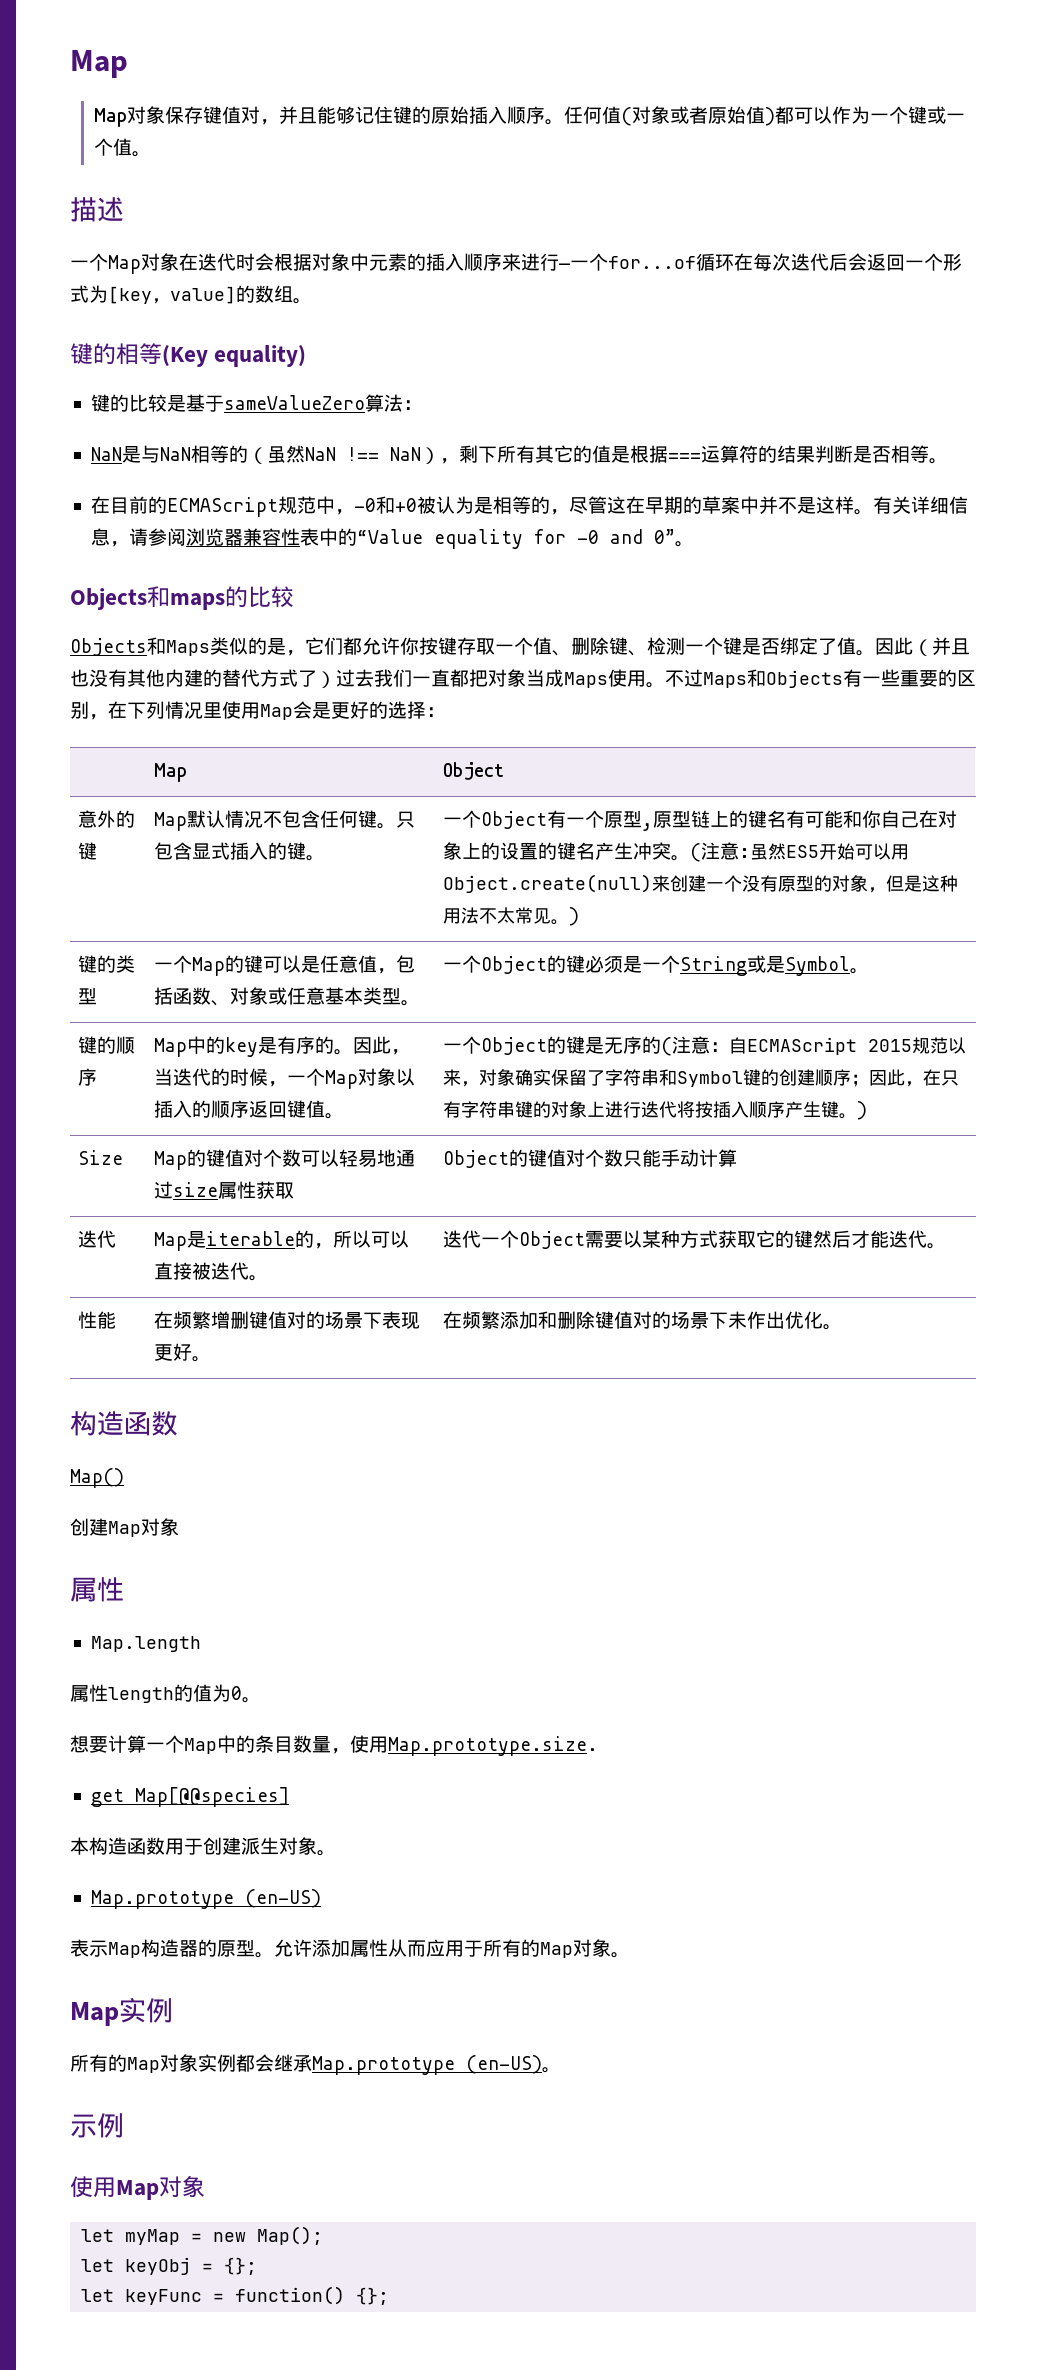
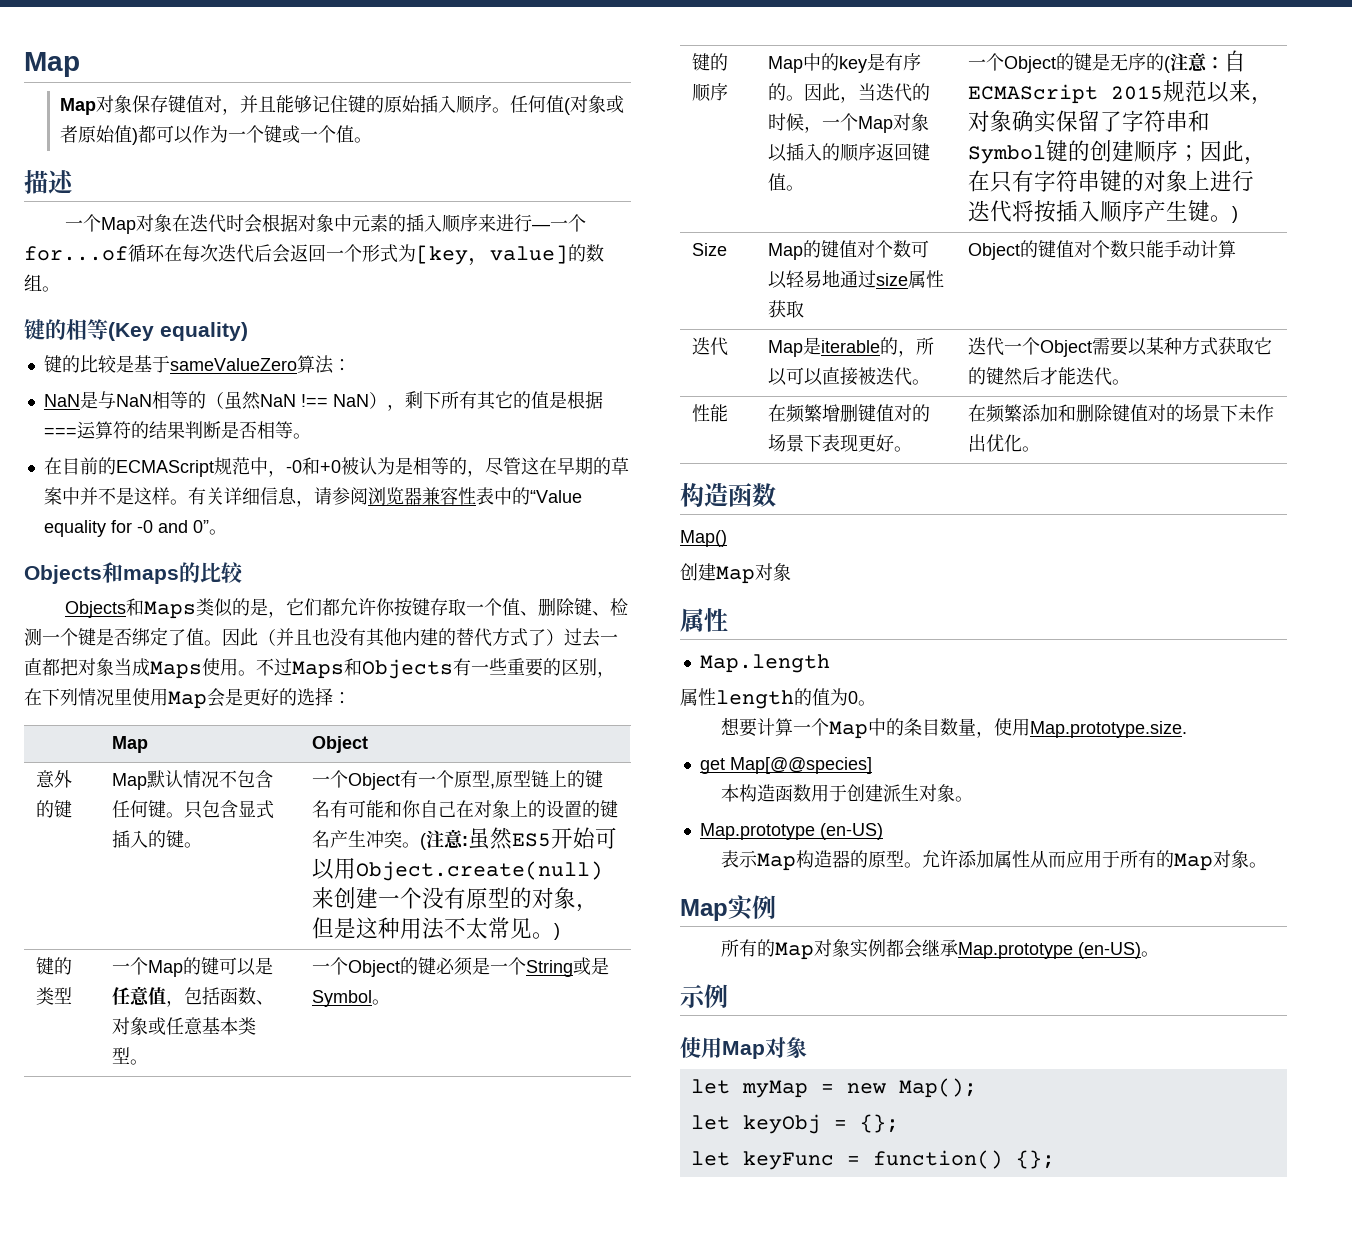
[374,669,412,687] 我们 -> (600, 637) none

